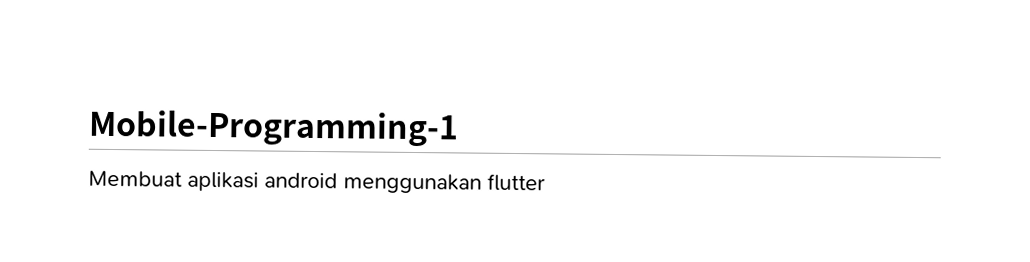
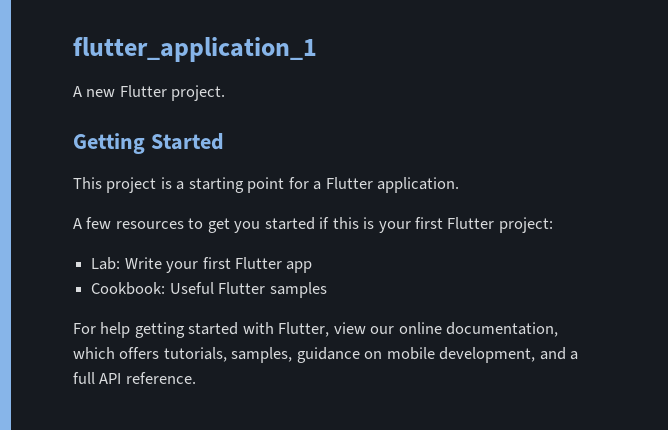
[88,109,459,148] [88,170,546,194] Mobile-Programming-1 // Membuat aplikasi android menggunakan flutter -> [73,37,317,62] [73,85,226,101] [73,133,224,154] [73,177,460,193] [73,217,553,233] [91,257,313,273] [91,282,327,298] [73,322,559,338] [73,347,579,363] [73,372,196,384] flutter_application_1 // A new Flutter project. // Getting Started // This project is a starting point for a Flutter application. // A few resources to get you started if this is your first Flutter project: // Lab: Write your first Flutter app // Cookbook: Useful Flutter samples // For help getting started with Flutter, view our online documentation, which offers tutorials, samples, guidance on mobile development, and a full API reference.

